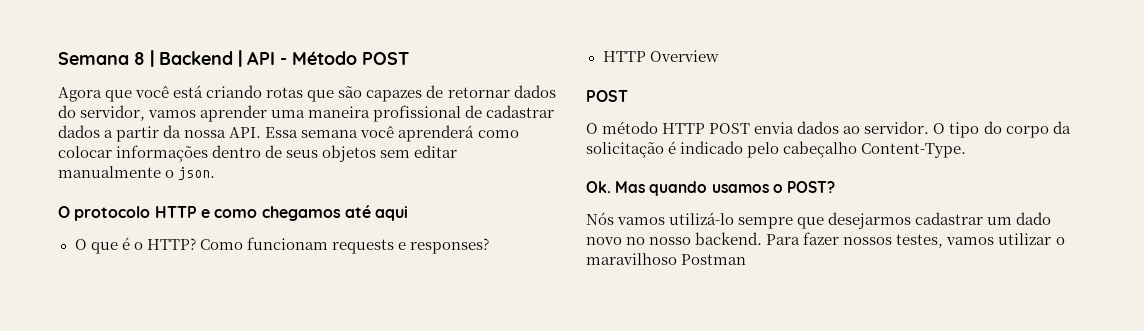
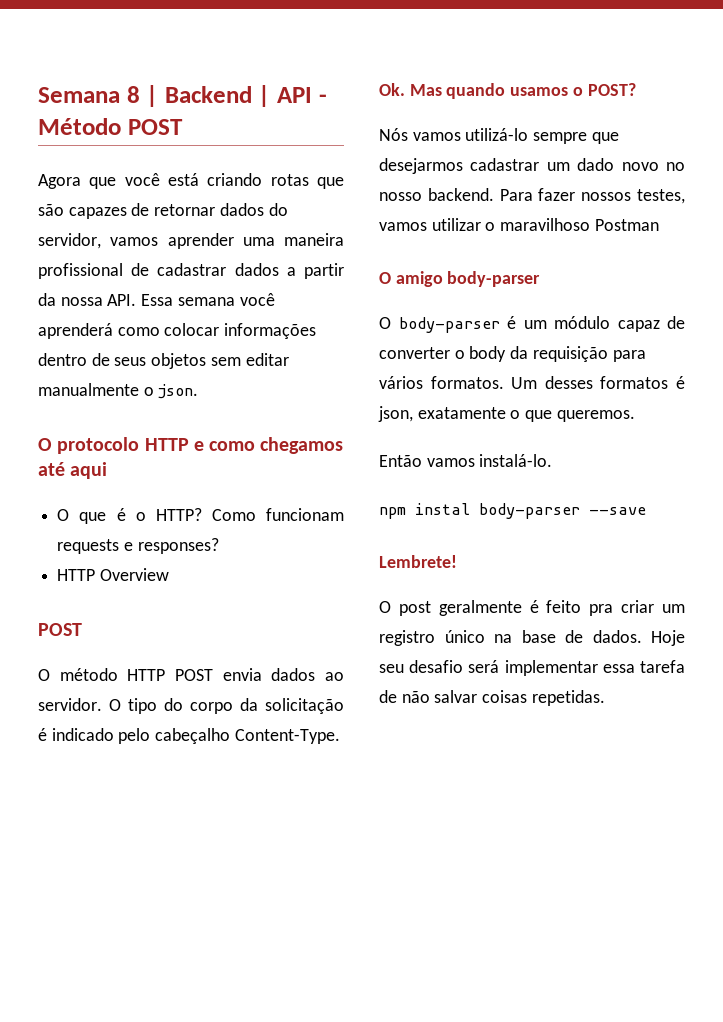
(747, 259) none -> [379,271,541,287] [379,316,685,333] [379,346,646,362] [379,376,685,389] [378,406,635,422] [379,454,553,467] [379,503,646,519] [379,555,457,568] [379,600,685,616] [379,630,685,646] [379,660,685,676] [379,690,605,706] // O amigo body-parser // O body-parser é um módulo capaz de converter o body da requisição para vários formatos. Um desses formatos é json, exatamente o que queremos. // Então vamos instalá-lo. // npm instal body-parser --save // Lembrete! // O post geralmente é feito pra criar um registro único na base de dados. Hoje seu desafio será implementar essa tarefa de não salvar coisas repetidas.

